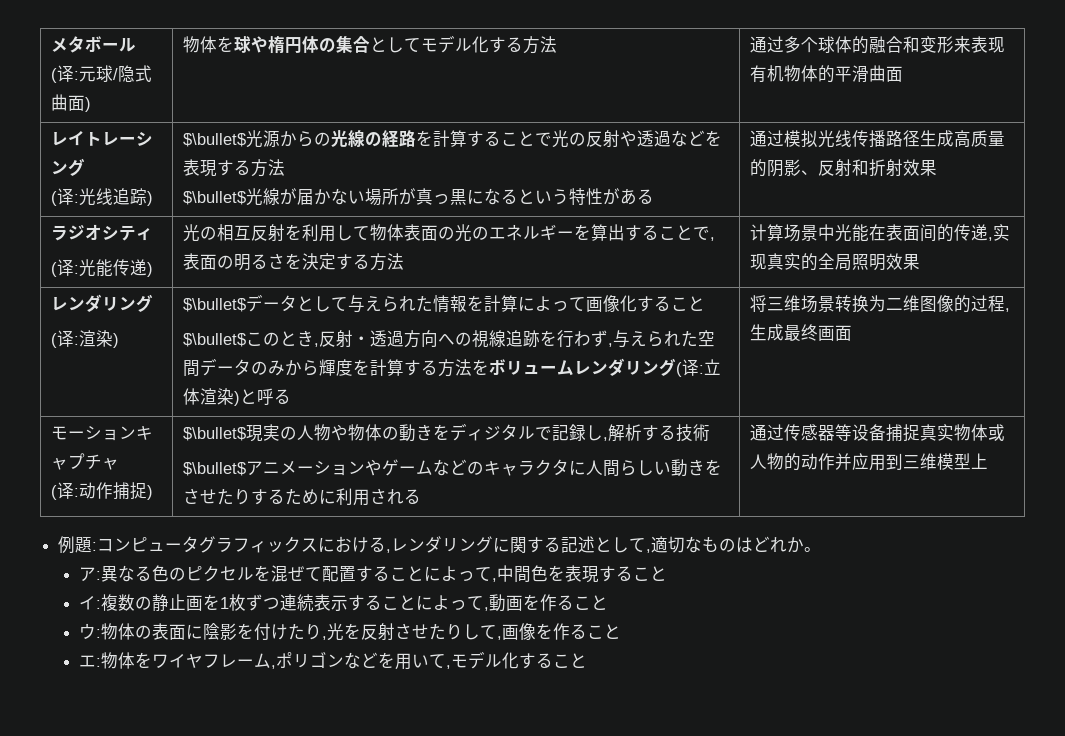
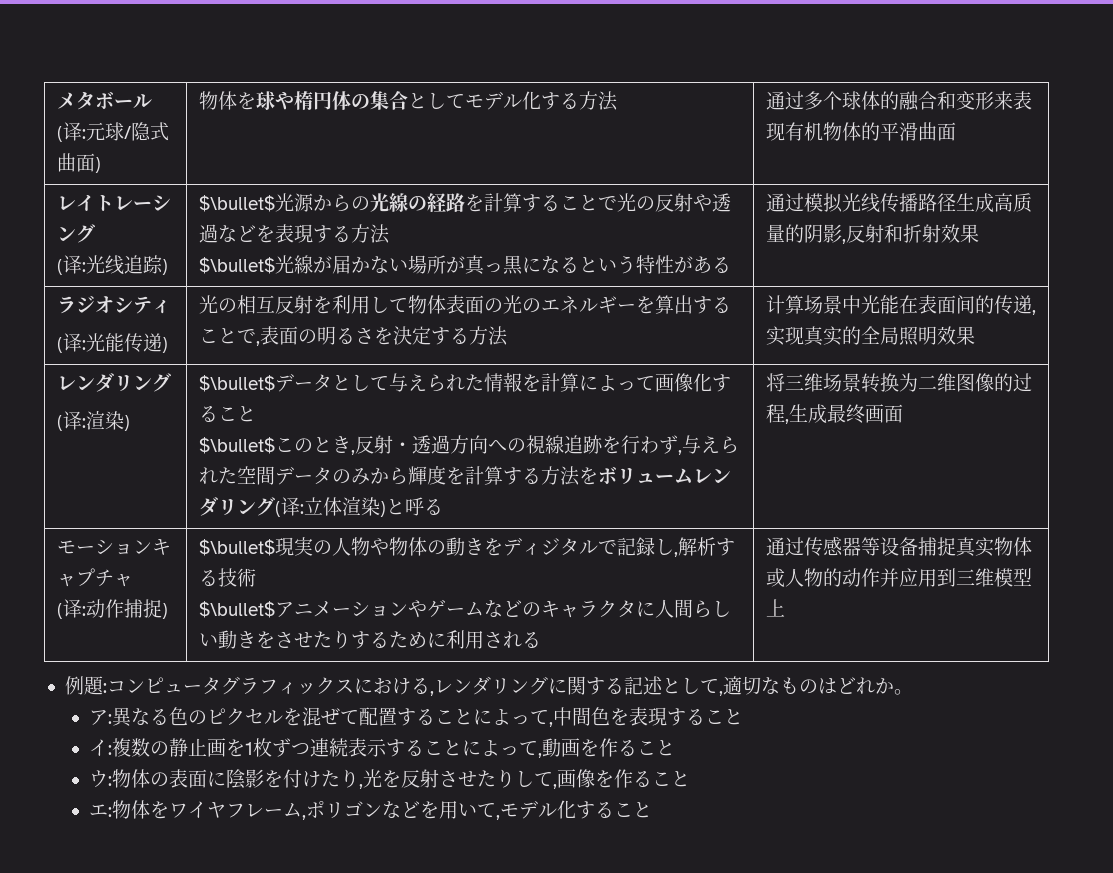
[800,170,818,175] 、 -> [841,239,846,244] ,

